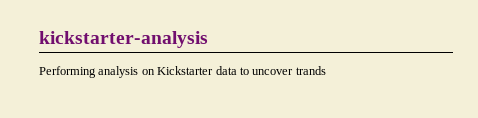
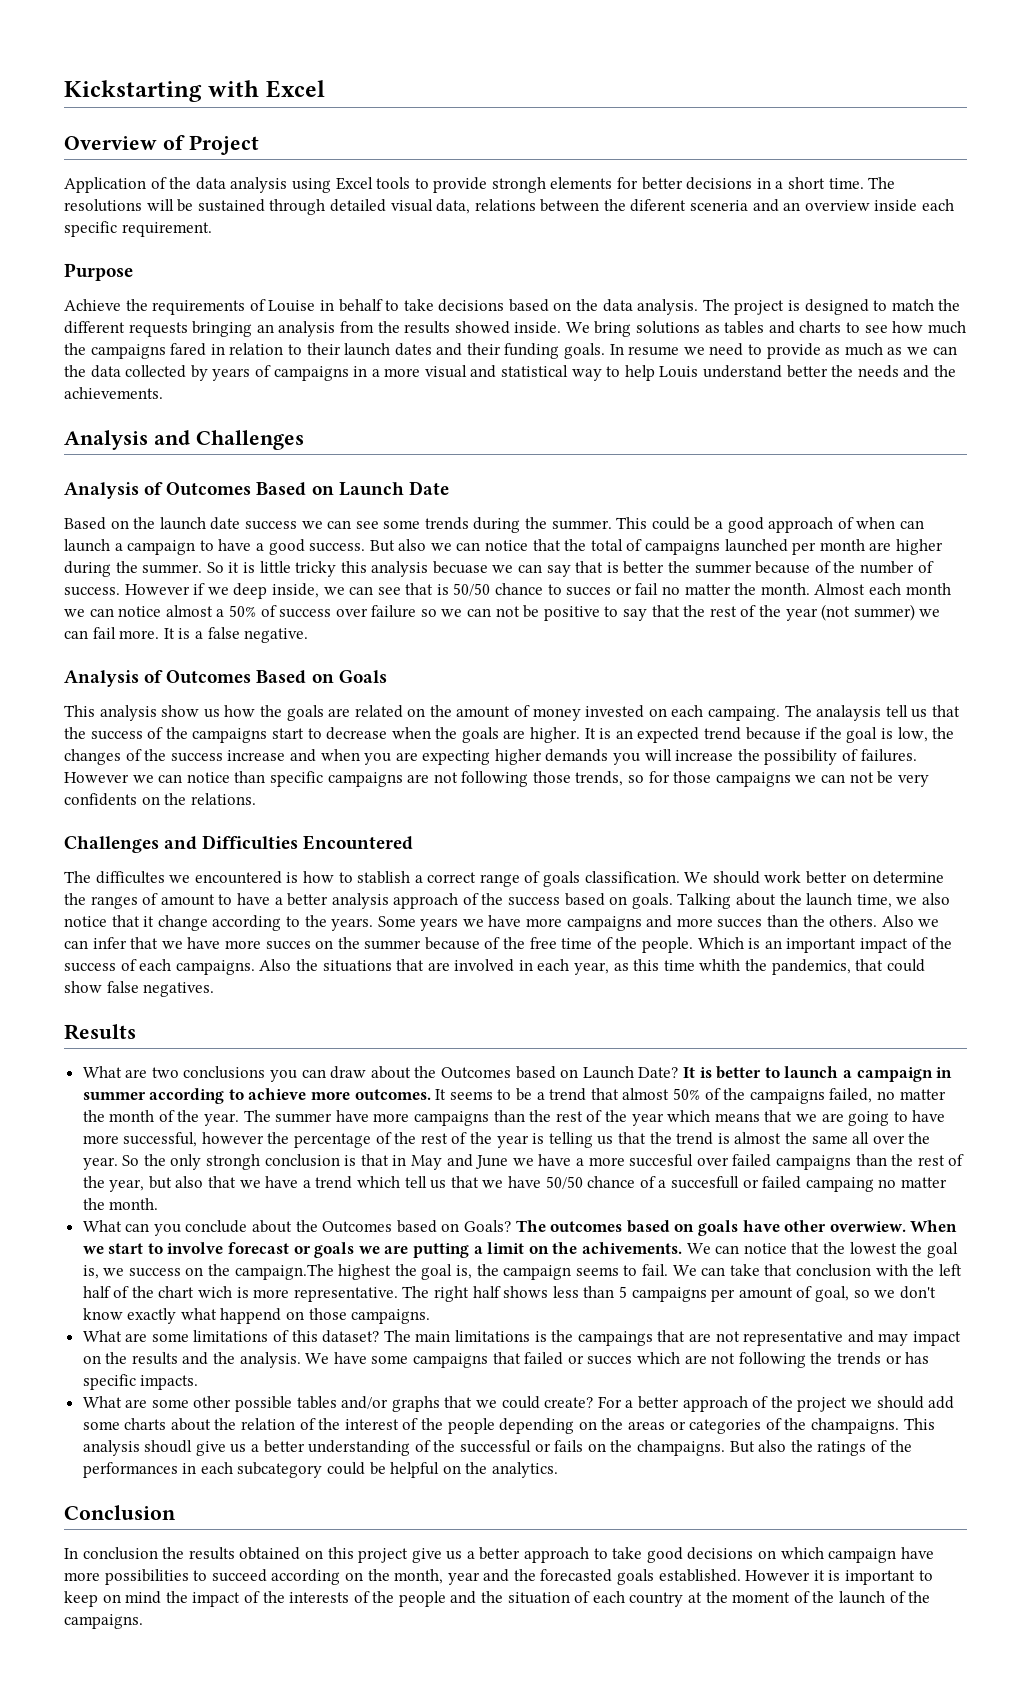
[39,31,208,48] [39,66,326,78] kickstarter-analysis // Performing analysis on Kickstarter data to uncover trands -> [64,80,325,102] [64,135,259,155] [64,177,896,193] [64,199,955,215] [64,221,212,237] [64,263,133,281] [64,299,961,315] [64,321,966,337] [64,343,957,359] [64,365,956,381] [64,387,163,399] [64,430,304,450] [64,481,449,499] [64,517,924,533] [64,539,943,555] [64,561,934,577] [64,583,951,599] [64,604,941,621] [64,627,309,643] [64,670,387,687] [64,705,960,721] [64,727,955,743] [64,749,917,765] [64,771,929,787] [64,793,256,806] [64,835,414,853] [64,871,945,887] [64,893,950,909] [64,915,940,931] [64,937,953,953] [64,959,925,975] [64,981,215,997] [64,1024,136,1040] [82,1066,953,1082] [82,1088,946,1104] [82,1110,946,1126] [82,1132,931,1148] [82,1154,965,1170] [82,1176,947,1192] [82,1198,159,1210] [82,1220,958,1236] [82,1242,958,1258] [82,1264,962,1280] [82,1286,936,1302] [82,1308,431,1324] [82,1330,961,1346] [82,1352,930,1368] [82,1374,199,1390] [82,1396,955,1412] [82,1418,935,1434] [82,1440,912,1456] [82,1462,559,1478] [64,1505,176,1520] [64,1547,934,1563] [64,1569,933,1585] [64,1591,931,1607] [64,1614,143,1629] Kickstarting with Excel // Overview of Project // Application of the data analysis using Excel tools to provide strongh elements for better decisions in a short time. The resolutions will be sustained through detailed visual data, relations between the diferent sceneria and an overview inside each specific requirement. // Purpose // Achieve the requirements of Louise in behalf to take decisions based on the data analysis. The project is designed to match the different requests bringing an analysis from the results showed inside. We bring solutions as tables and charts to see how much the campaigns fared in relation to their launch dates and their funding goals. In resume we need to provide as much as we can the data collected by years of campaigns in a more visual and statistical way to help Louis understand better the needs and the achievements. // Analysis and Challenges // Analysis of Outcomes Based on Launch Date // Based on the launch date success we can see some trends during the summer. This could be a good approach of when can launch a campaign to have a good success. But also we can notice that the total of campaigns launched per month are higher during the summer. So it is little tricky this analysis becuase we can say that is better the summer because of the number of success. However if we deep inside, we can see that is 50/50 chance to succes or fail no matter the month. Almost each month we can notice almost a 50% of success over failure so we can not be positive to say that the rest of the year (not summer) we can fail more. It is a false negative. // Analysis of Outcomes Based on Goals // This analysis show us how the goals are related on the amount of money invested on each campaing. The analaysis tell us that the success of the campaigns start to decrease when the goals are higher. It is an expected trend because if the goal is low, the changes of the success increase and when you are expecting higher demands you will increase the possibility of failures. However we can notice than specific campaigns are not following those trends, so for those campaigns we can not be very confidents on the relations. // Challenges and Difficulties Encountered // The difficultes we encountered is how to stablish a correct range of goals classification. We should work better on determine the ranges of amount to have a better analysis approach of the success based on goals. Talking about the launch time, we also notice that it change according to the years. Some years we have more campaigns and more succes than the others. Also we can infer that we have more succes on the summer because of the free time of the people. Which is an important impact of the success of each campaigns. Also the situations that are involved in each year, as this time whith the pandemics, that could show false negatives. // Results // What are two conclusions you can draw about the Outcomes based on Launch Date? It is better to launch a campaign in summer according to achieve more outcomes. It seems to be a trend that almost 50% of the campaigns failed, no matter the month of the year. The summer have more campaigns than the rest of the year which means that we are going to have more successful, however the percentage of the rest of the year is telling us that the trend is almost the same all over the year. So the only strongh conclusion is that in May and June we have a more succesful over failed campaigns than the rest of the year, but also that we have a trend which tell us that we have 50/50 chance of a succesfull or failed campaing no matter the month. // What can you conclude about the Outcomes based on Goals? The outcomes based on goals have other overwiew. When we start to involve forecast or goals we are putting a limit on the achivements. We can notice that the lowest the goal is, we success on the campaign.The highest the goal is, the campaign seems to fail. We can take that conclusion with the left half of the chart wich is more representative. The right half shows less than 5 campaigns per amount of goal, so we don't know exactly what happend on those campaigns. // What are some limitations of this dataset? The main limitations is the campaings that are not representative and may impact on the results and the analysis. We have some campaigns that failed or succes which are not following the trends or has specific impacts. // What are some other possible tables and/or graphs that we could create? For a better approach of the project we should add some charts about the relation of the interest of the people depending on the areas or categories of the champaigns. This analysis shoudl give us a better understanding of the successful or fails on the champaigns. But also the ratings of the performances in each subcategory could be helpful on the analytics. // Conclusion // In conclusion the results obtained on this project give us a better approach to take good decisions on which campaign have more possibilities to succeed according on the month, year and the forecasted goals established. However it is important to keep on mind the impact of the interests of the people and the situation of each country at the moment of the launch of the campaigns.

